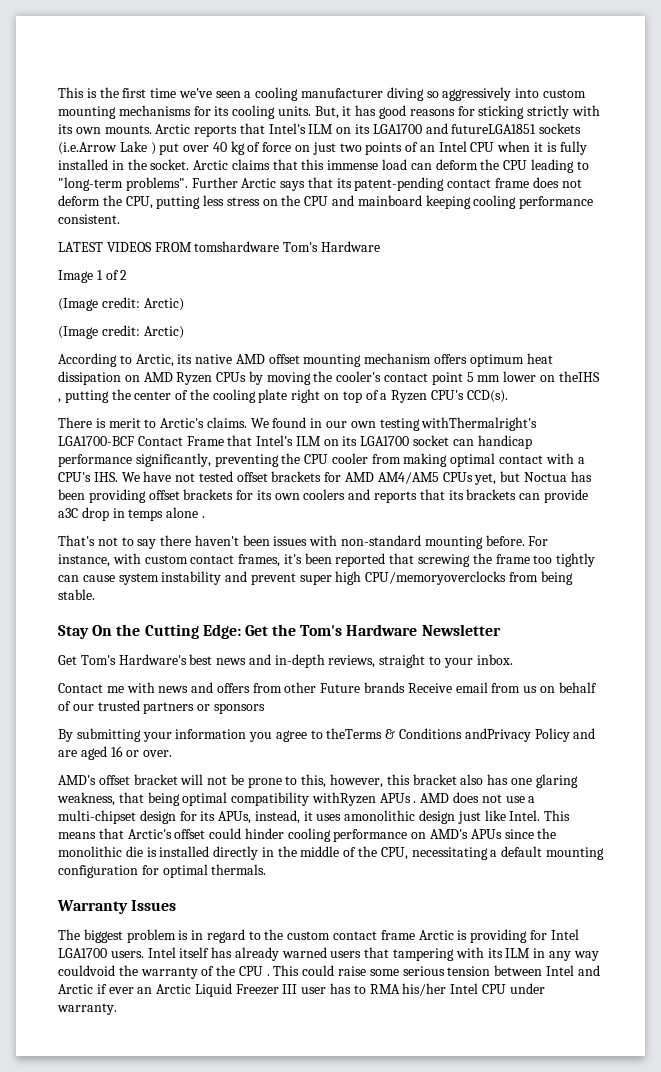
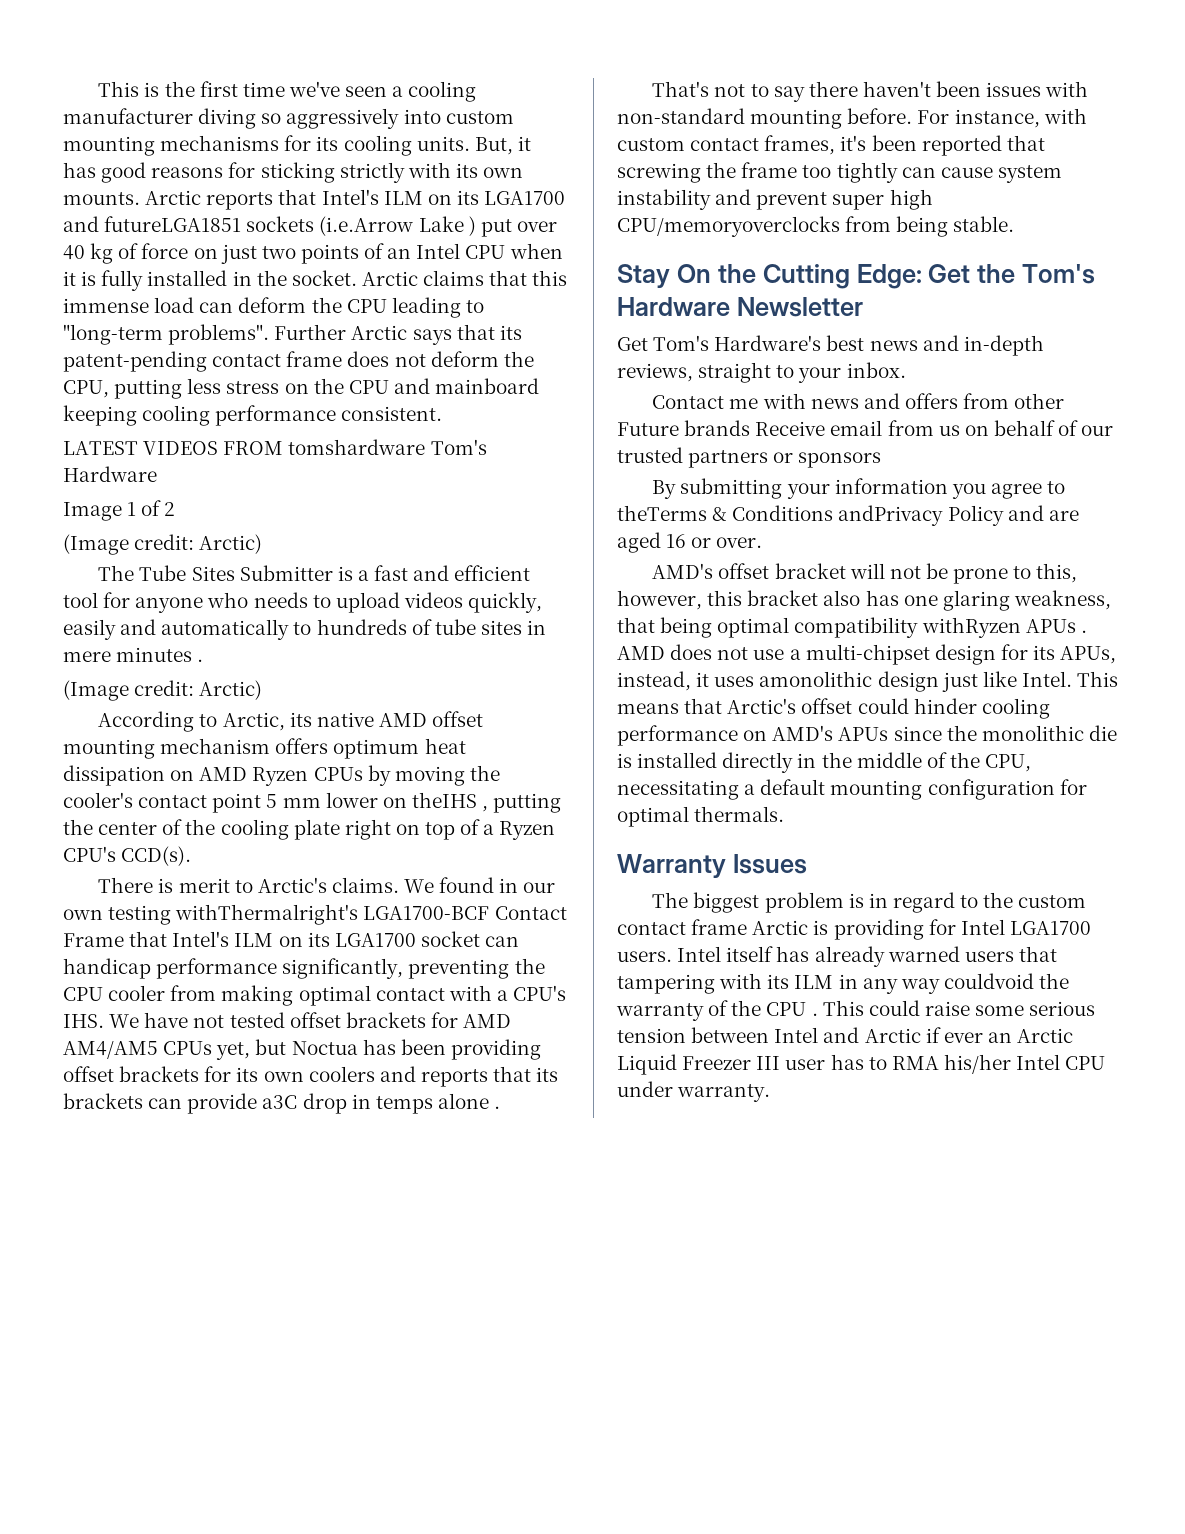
(184, 304) none -> [98,565,531,581] [63,592,543,613] [63,619,547,640] [63,647,204,662] // The Tube Sites Submitter is a fast and efficient tool for anyone who needs to upload videos quickly, easily and automatically to hundreds of tube sites in mere minutes .

